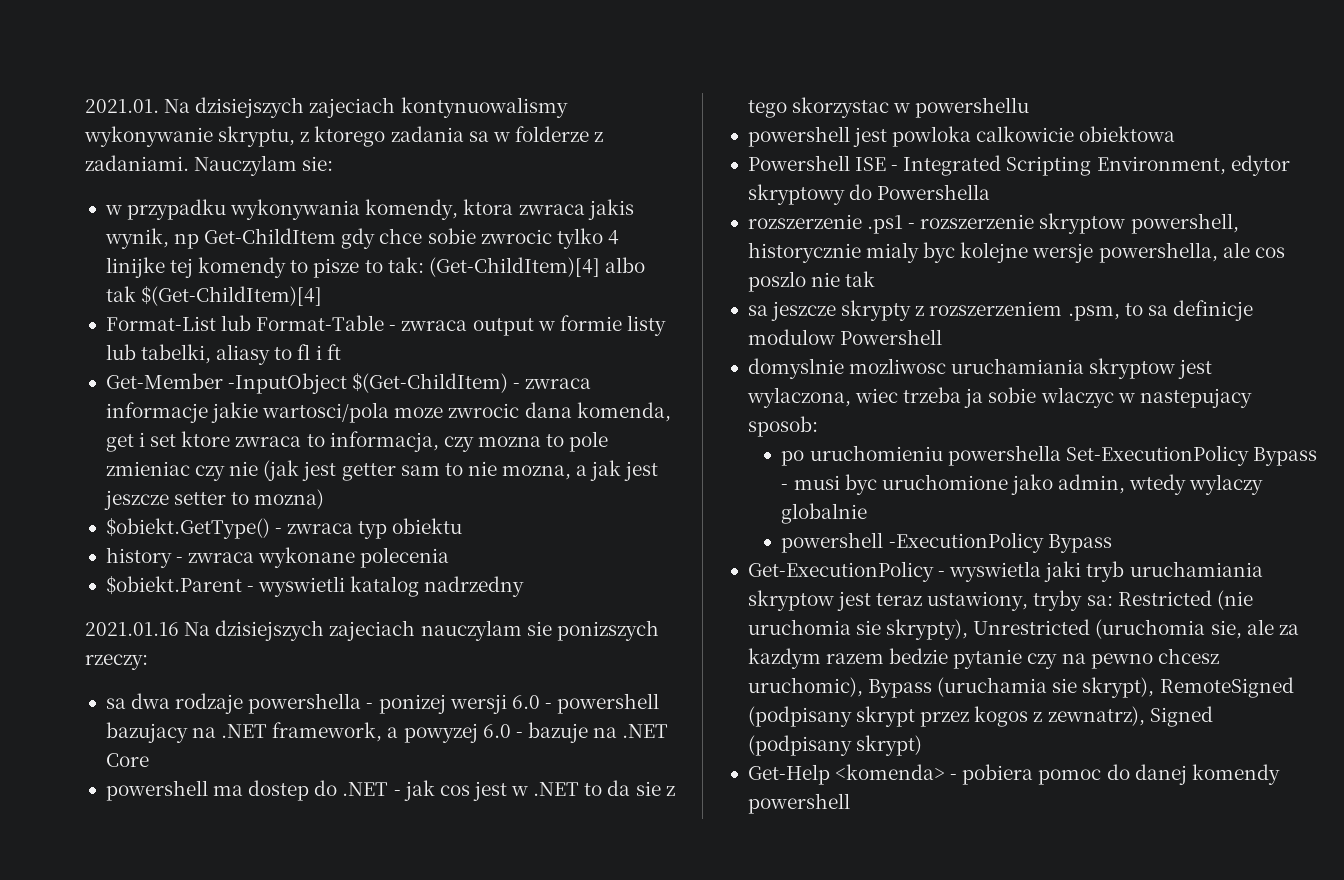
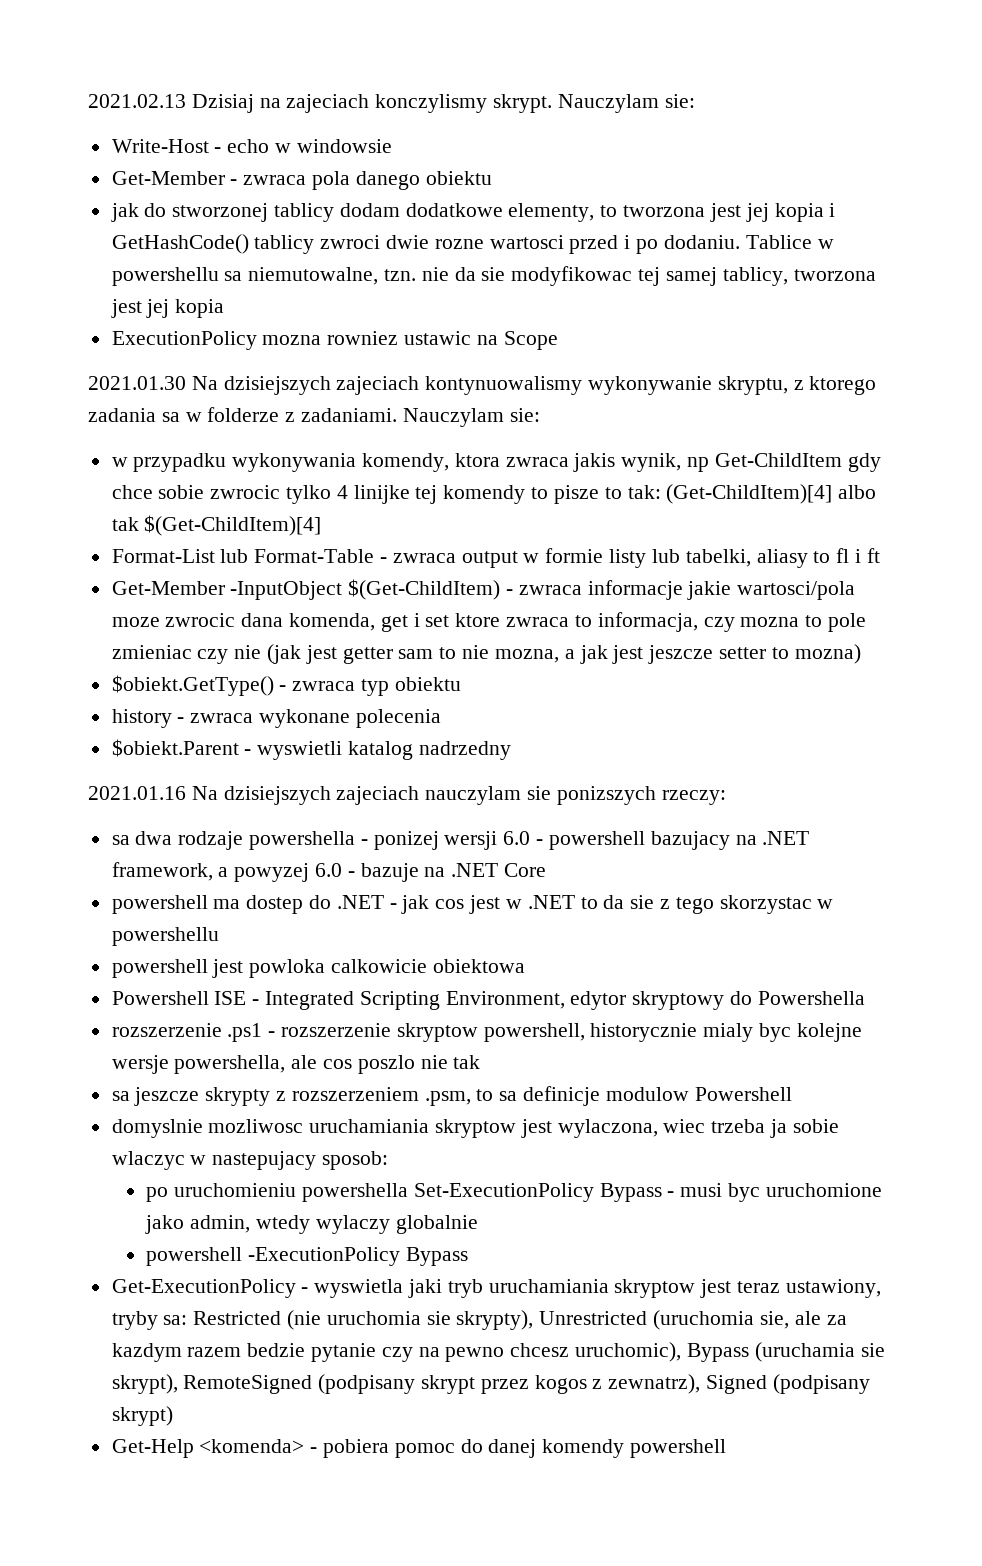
[85,99,159,113] 2021.01. -> [88,94,695,113] [111,139,392,153] [111,171,492,190] [110,203,836,222] [111,234,834,254] [111,266,876,286] [110,299,225,318] [111,331,558,350] [88,376,186,390] 2021.02.13 Dzisiaj na zajeciach konczylismy skrypt. Nauczylam sie: // Write-Host - echo w windowsie // Get-Member - zwraca pola danego obiektu // jak do stworzonej tablicy dodam dodatkowe elementy, to tworzona jest jej kopia i GetHashCode() tablicy zwroci dwie rozne wartosci przed i po dodaniu. Tablice w powershellu sa niemutowalne, tzn. nie da sie modyfikowac tej samej tablicy, tworzona jest jej kopia // ExecutionPolicy mozna rowniez ustawic na Scope // 2021.01.30

